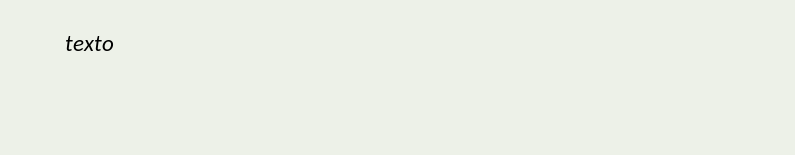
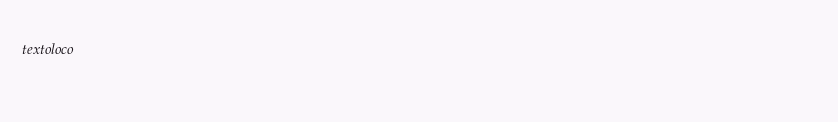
[65,36,114,51] texto -> [22,43,74,54] textoloco

